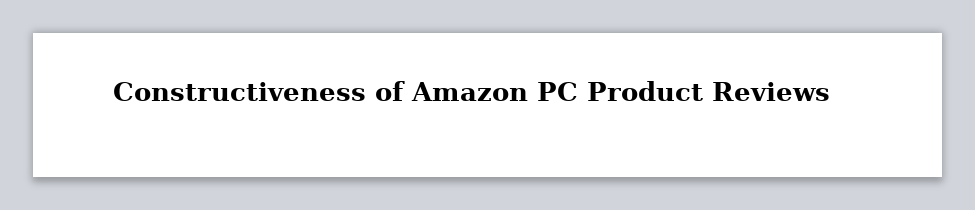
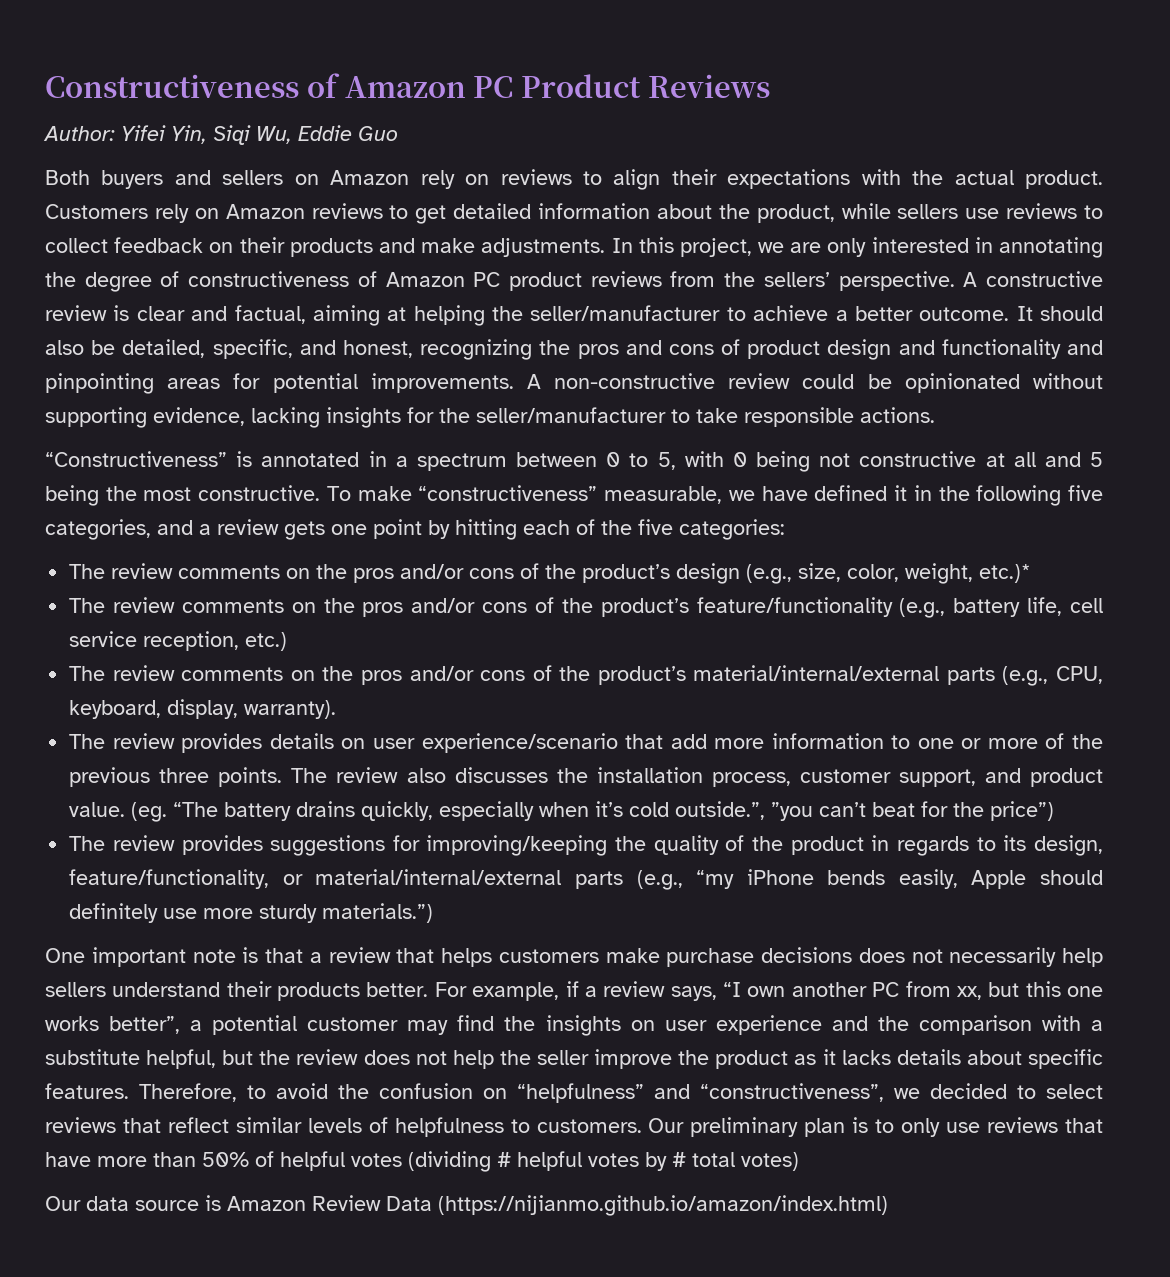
(830, 91) none -> [43,125,398,145] [45,169,1103,190] [45,203,1103,224] [45,237,1103,258] [45,271,1103,292] [45,305,1103,326] [45,339,1103,360] [45,373,1103,394] [45,407,935,428] [45,451,1103,472] [45,485,1104,506] [45,519,785,540] [69,563,1032,584] [69,597,1104,618] [69,631,288,651] [69,665,1103,686] [69,699,337,719] [69,733,1103,753] [69,767,1103,787] [69,801,1055,822] [69,835,1103,856] [69,869,1104,890] [69,903,434,923] [45,947,1103,967] [45,981,1103,1001] [45,1015,1103,1036] [45,1049,1103,1069] [45,1083,1103,1103] [45,1117,1104,1137] [45,1151,799,1172] [45,1195,888,1216] // Author: Yifei Yin, Siqi Wu, Eddie Guo // Both buyers and sellers on Amazon rely on reviews to align their expectations with the actual product. Customers rely on Amazon reviews to get detailed information about the product, while sellers use reviews to collect feedback on their products and make adjustments. In this project, we are only interested in annotating the degree of constructiveness of Amazon PC product reviews from the sellers’ perspective. A constructive review is clear and factual, aiming at helping the seller/manufacturer to achieve a better outcome. It should also be detailed, specific, and honest, recognizing the pros and cons of product design and functionality and pinpointing areas for potential improvements. A non-constructive review could be opinionated without supporting evidence, lacking insights for the seller/manufacturer to take responsible actions. // “Constructiveness” is annotated in a spectrum between 0 to 5, with 0 being not constructive at all and 5 being the most constructive. To make “constructiveness” measurable, we have defined it in the following five categories, and a review gets one point by hitting each of the five categories: // The review comments on the pros and/or cons of the product’s design (e.g., size, color, weight, etc.)* // The review comments on the pros and/or cons of the product’s feature/functionality (e.g., battery life, cell service reception, etc.) // The review comments on the pros and/or cons of the product’s material/internal/external parts (e.g., CPU, keyboard, display, warranty). // The review provides details on user experience/scenario that add more information to one or more of the previous three points. The review also discusses the installation process, customer support, and product value. (eg. “The battery drains quickly, especially when it’s cold outside.”, ”you can’t beat for the price”) // The review provides suggestions for improving/keeping the quality of the product in regards to its design, feature/functionality, or material/internal/external parts (e.g., “my iPhone bends easily, Apple should definitely use more sturdy materials.”) // One important note is that a review that helps customers make purchase decisions does not necessarily help sellers understand their products better. For example, if a review says, “I own another PC from xx, but this one works better”, a potential customer may find the insights on user experience and the comparison with a substitute helpful, but the review does not help the seller improve the product as it lacks details about specific features. Therefore, to avoid the confusion on “helpfulness” and “constructiveness”, we decided to select reviews that reflect similar levels of helpfulness to customers. Our preliminary plan is to only use reviews that have more than 50% of helpful votes (dividing # helpful votes by # total votes) // Our data source is Amazon Review Data (https://nijianmo.github.io/amazon/index.html)

